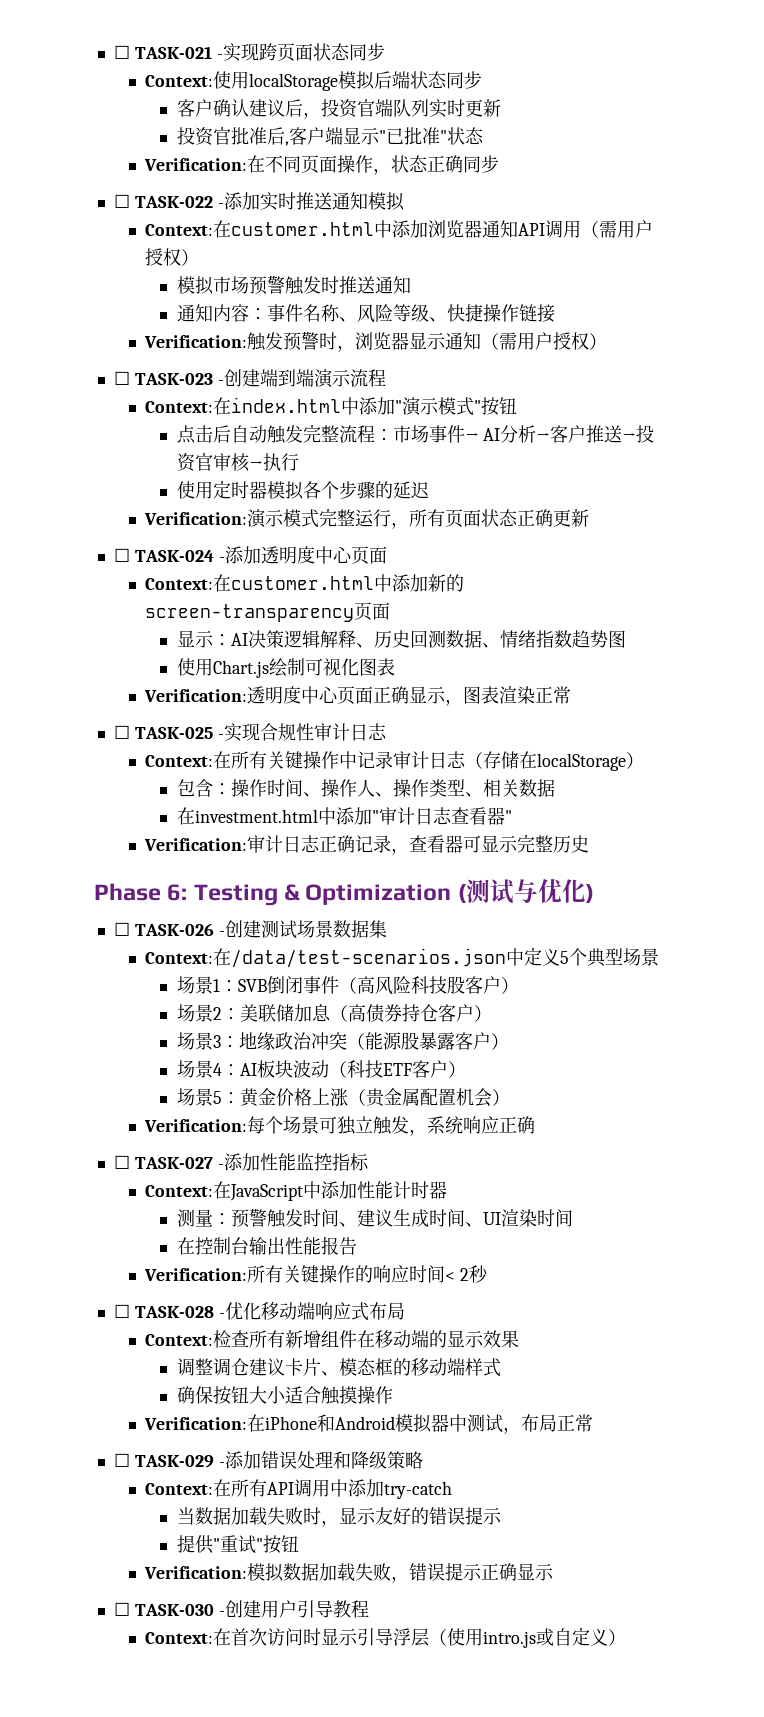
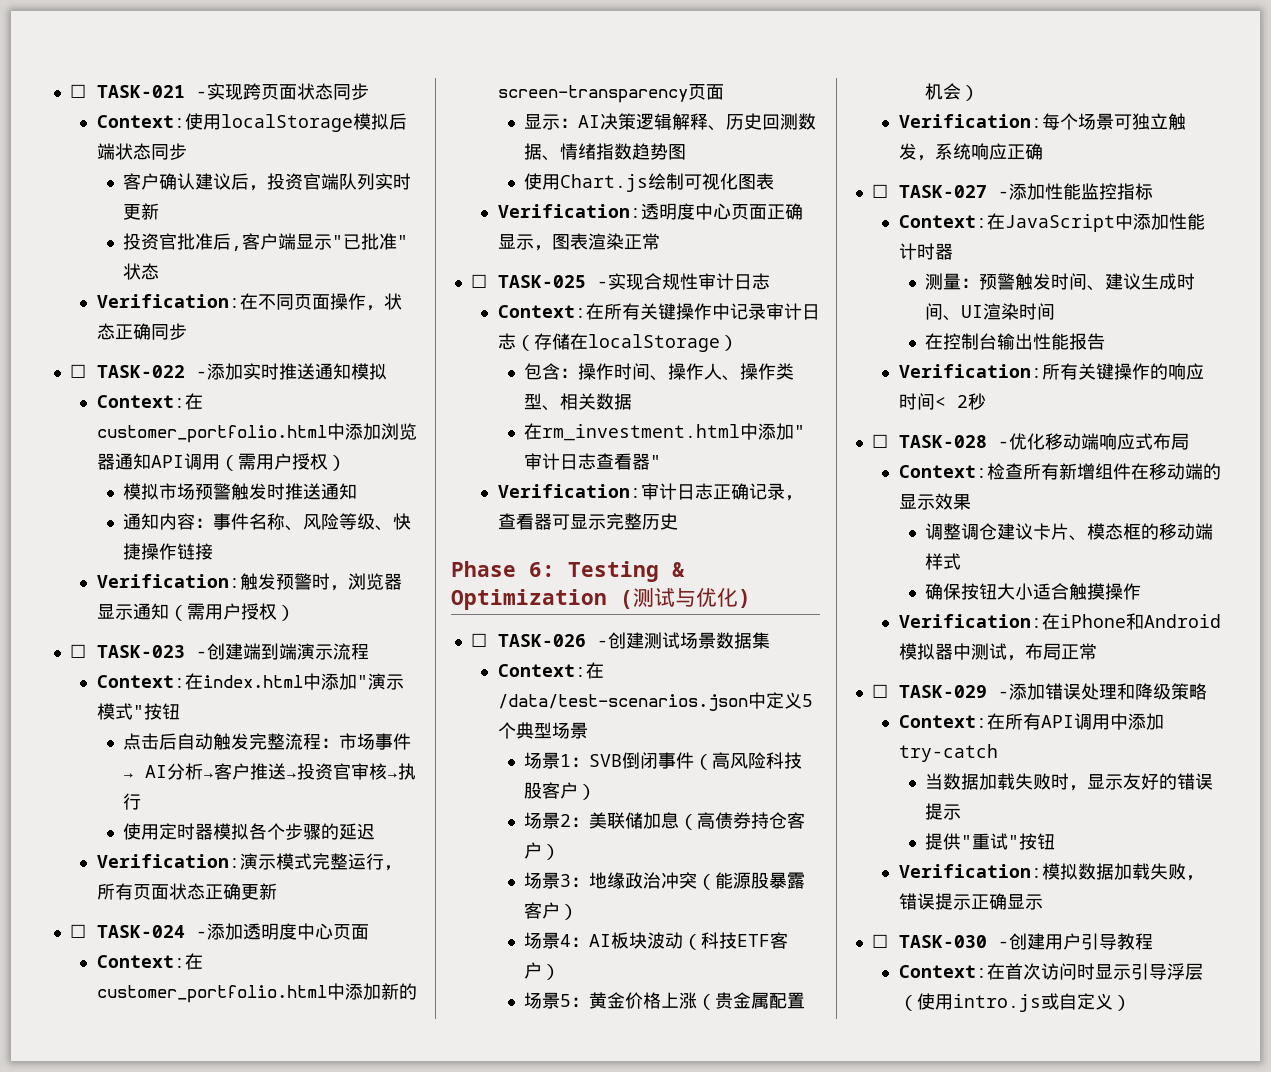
[231,222,375,236] customer.html -> [96,425,327,443] customer_portfolio.html
[231,576,375,590] customer.html -> [96,985,327,1003] customer_portfolio.html
[194,809,318,823] investment.html -> [542,424,741,441] rm_investment.html

